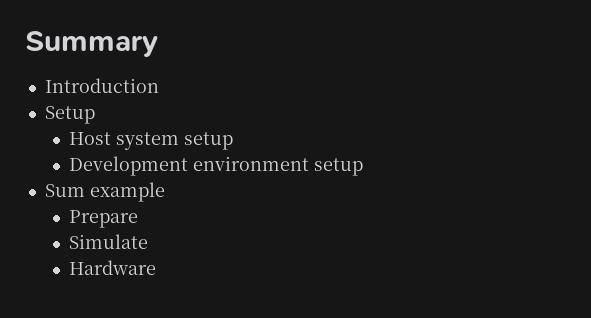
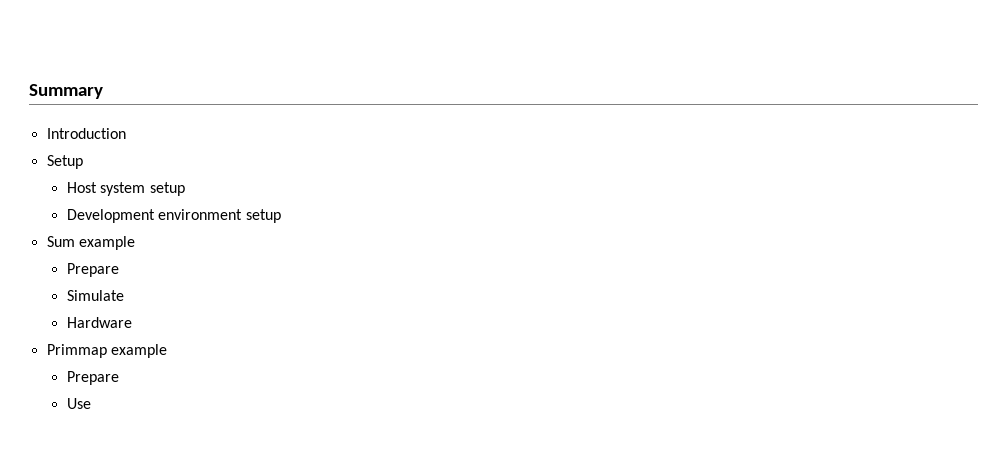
(157, 267) none -> [46,344,167,358] [66,371,119,385] [66,398,91,409] // Primmap example // Prepare // Use

